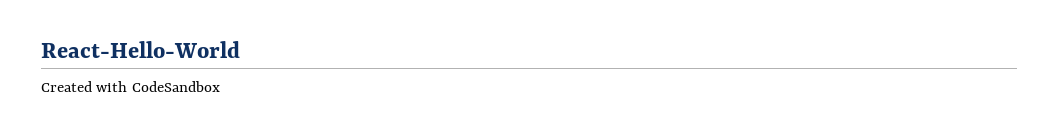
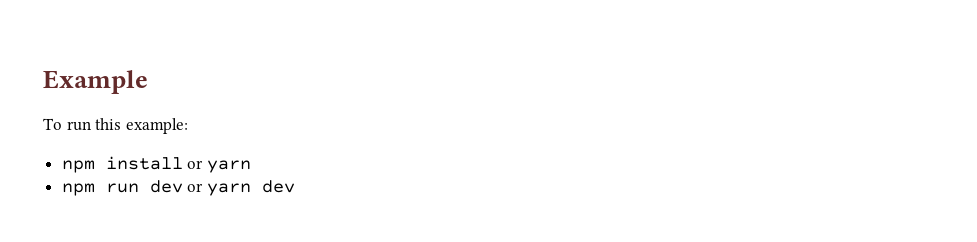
[41,41,240,58] [41,81,220,92] React-Hello-World // Created with CodeSandbox -> [43,70,148,94] [43,118,188,134] [61,156,251,173] [61,180,295,196] Example // To run this example: // npm install or yarn // npm run dev or yarn dev

